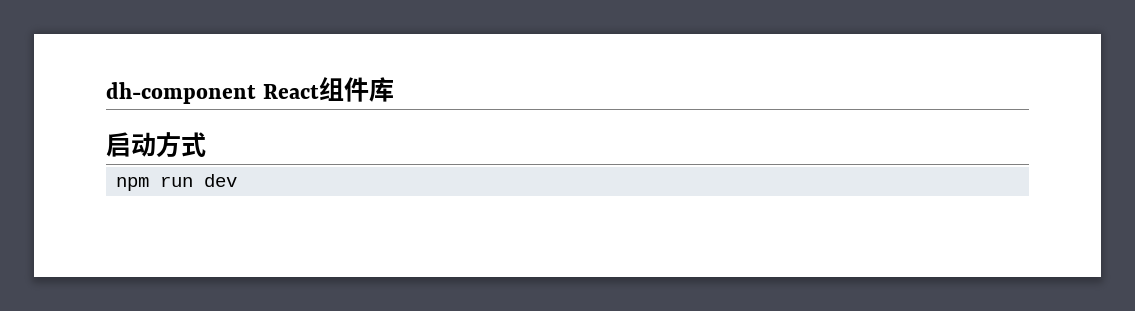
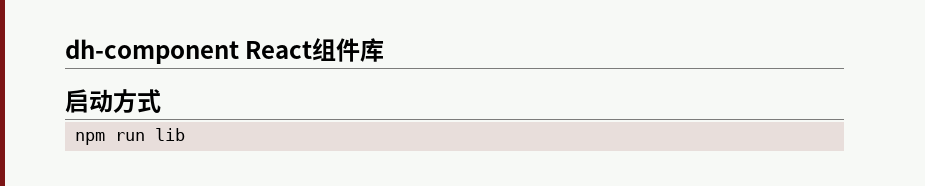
[204,174,238,187] dev -> [155,128,186,141] lib

